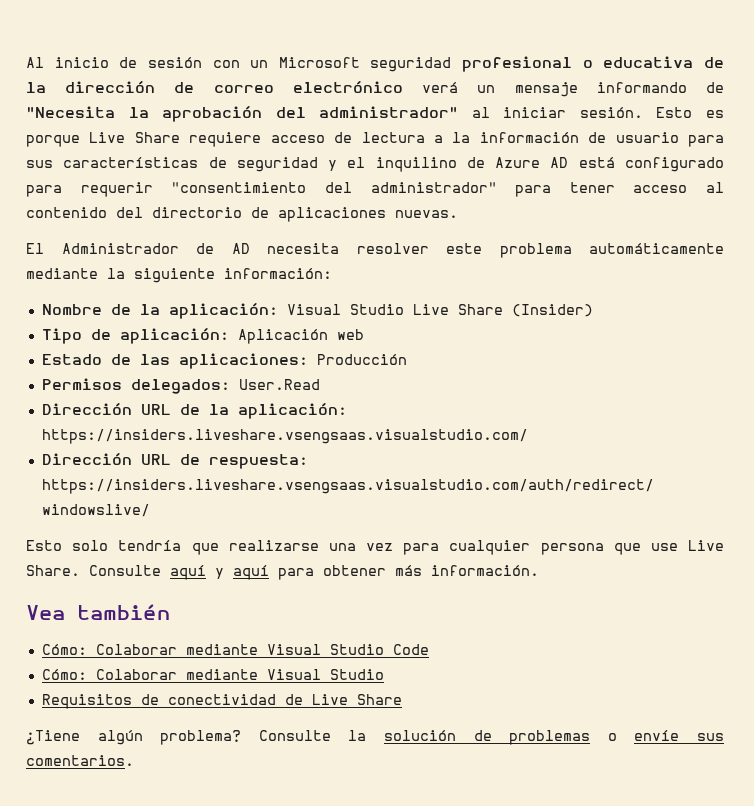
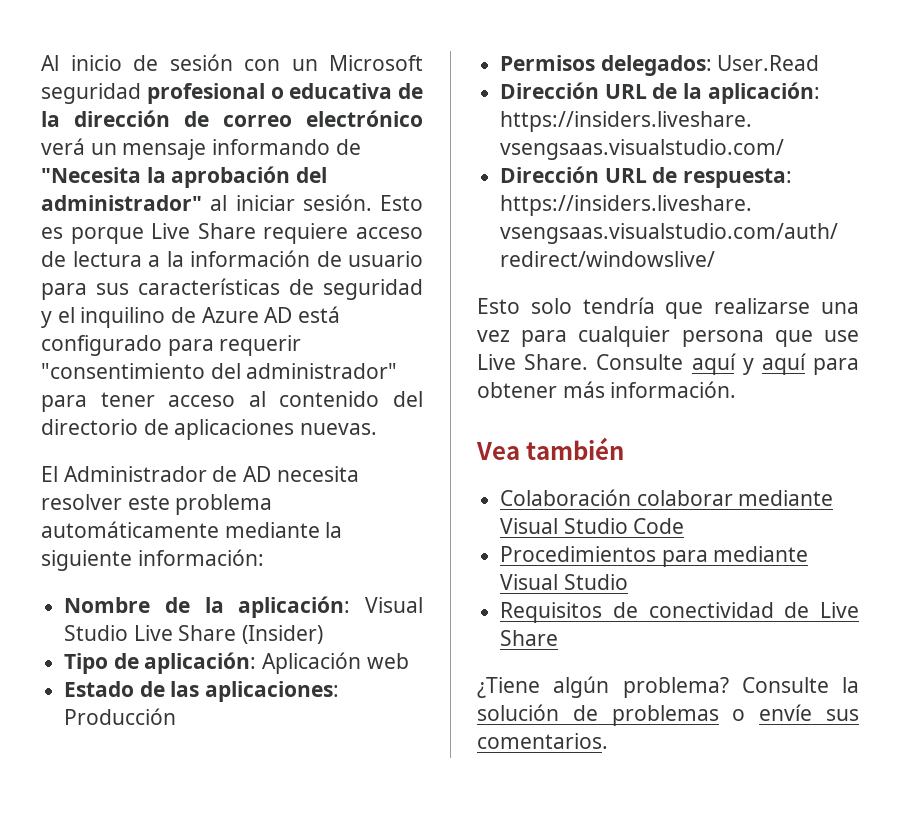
[41,644,177,655] Cómo: Colaborar -> [500,489,733,506] Colaboración colaborar
[41,669,177,680] Cómo: Colaborar -> [500,546,708,567] Procedimientos para

